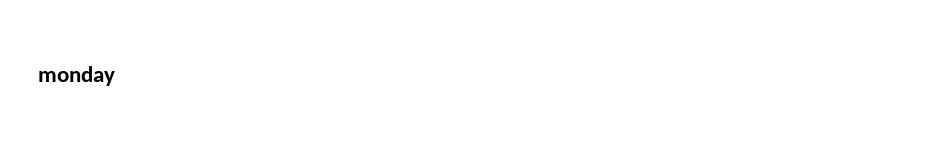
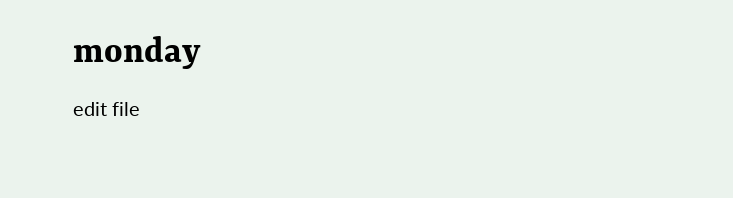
(115, 76) none -> [73,102,141,116] // edit file

